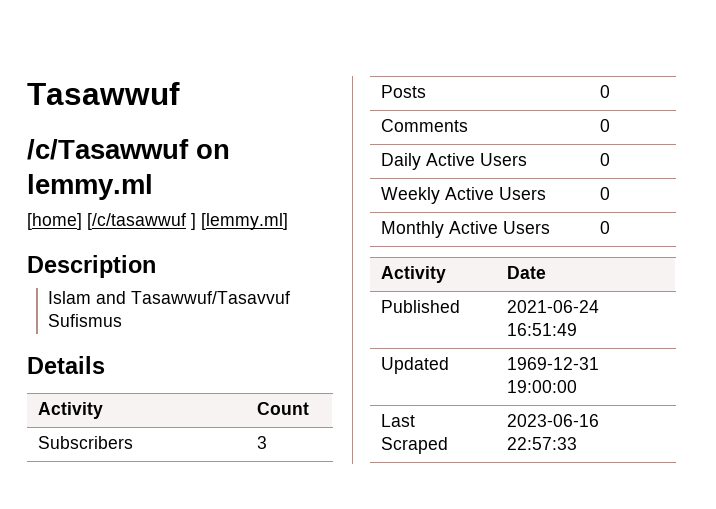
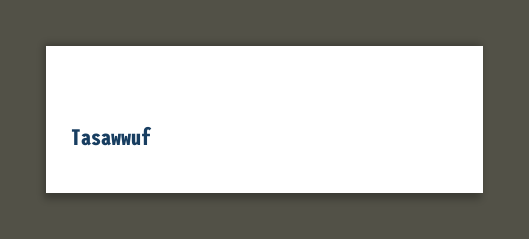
[27,139,230,160] [27,174,153,200] [27,213,288,230] [27,255,156,278] [47,291,290,304] [47,314,122,327] [27,356,105,374] [38,402,104,419] [257,402,310,415] [38,436,134,449] [257,436,268,449] [381,85,427,98] [600,85,611,98] [381,119,469,132] [600,119,611,132] [381,153,528,170] [600,153,611,166] [381,187,547,204] [600,187,611,200] [381,221,551,238] [600,221,611,234] [381,266,447,283] [507,266,547,279] [381,300,461,313] [507,300,600,313] [507,323,578,336] [381,357,450,374] [507,357,600,370] [507,380,578,393] [381,414,416,427] [381,437,449,454] [507,414,600,427] [507,437,578,450] // /c/Tasawwuf on lemmy.ml // [home] [/c/tasawwuf ] [lemmy.ml] // Description // Islam and Tasawwuf/Tasavvuf Sufismus // Details // Activity | Count // Subscribers | 3 // Posts | 0 // Comments | 0 // Daily Active Users | 0 // Weekly Active Users | 0 // Monthly Active Users | 0 // Activity | Date // Published | 2021-06-24 16:51:49 // Updated | 1969-12-31 19:00:00 // Last Scraped | 2023-06-16 22:57:33 -> (152, 136) none

